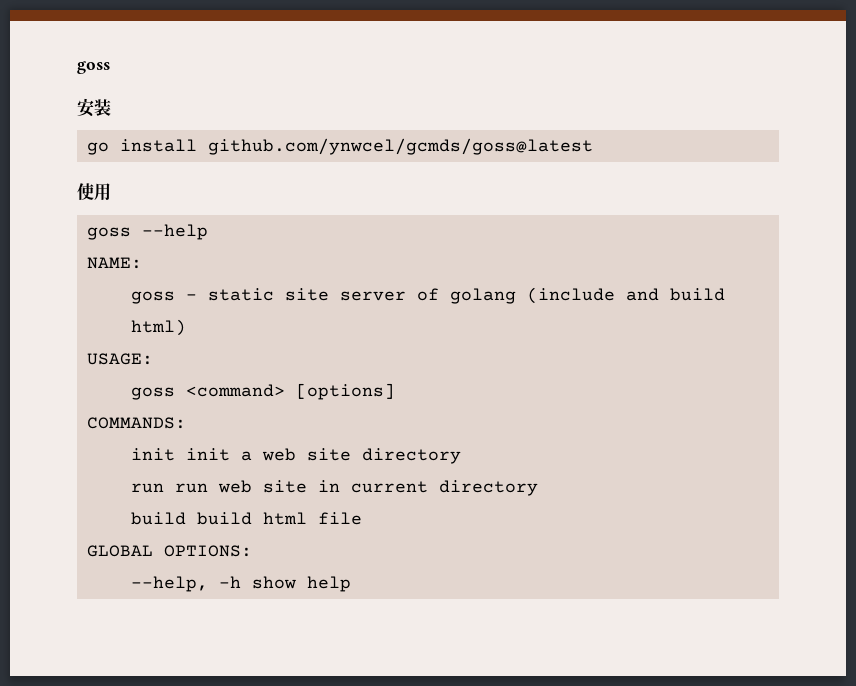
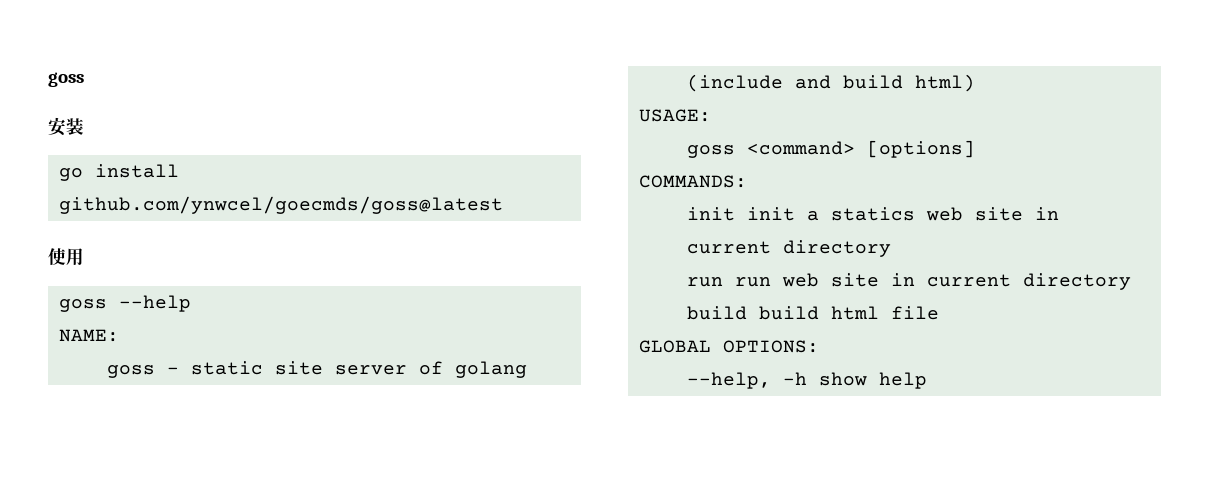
[207,138,593,155] github.com/ynwcel/gcmds/goss@latest -> [58,196,503,214] github.com/ynwcel/goecmds/goss@latest
[261,448,351,461] web site -> [830,207,1059,221] [686,241,771,254] statics web site in current

